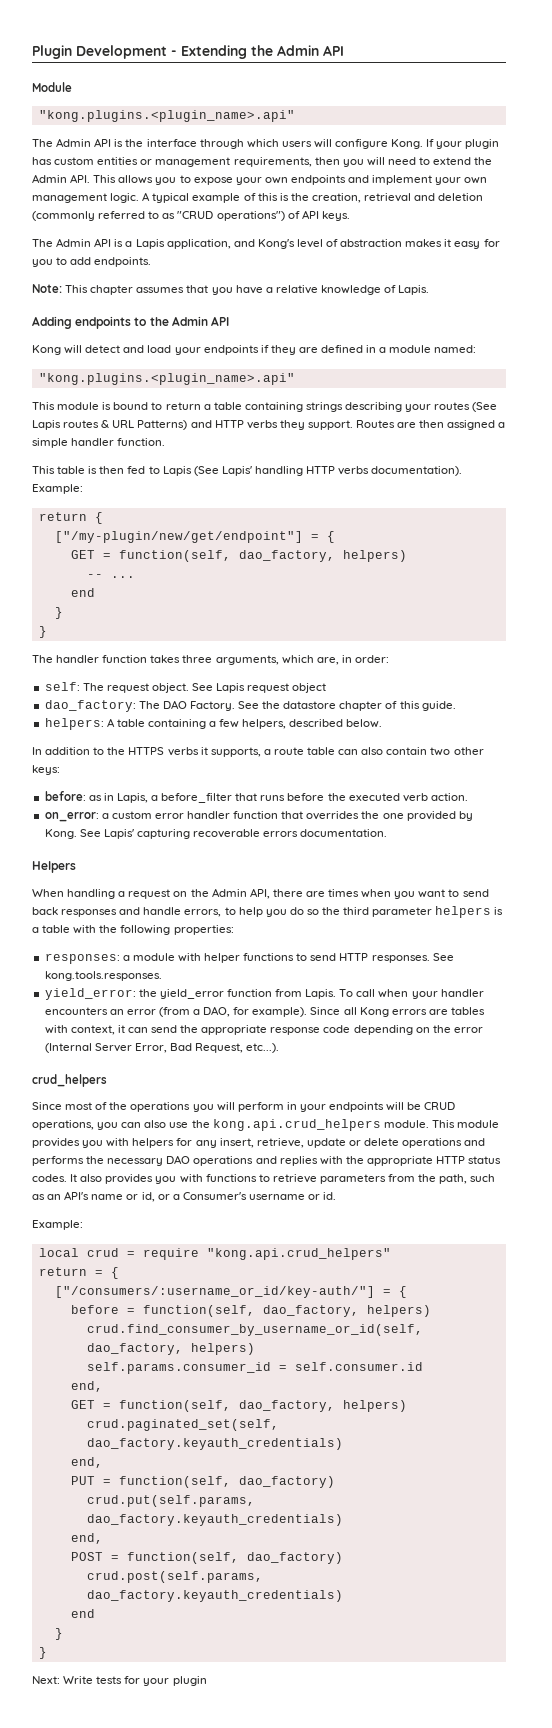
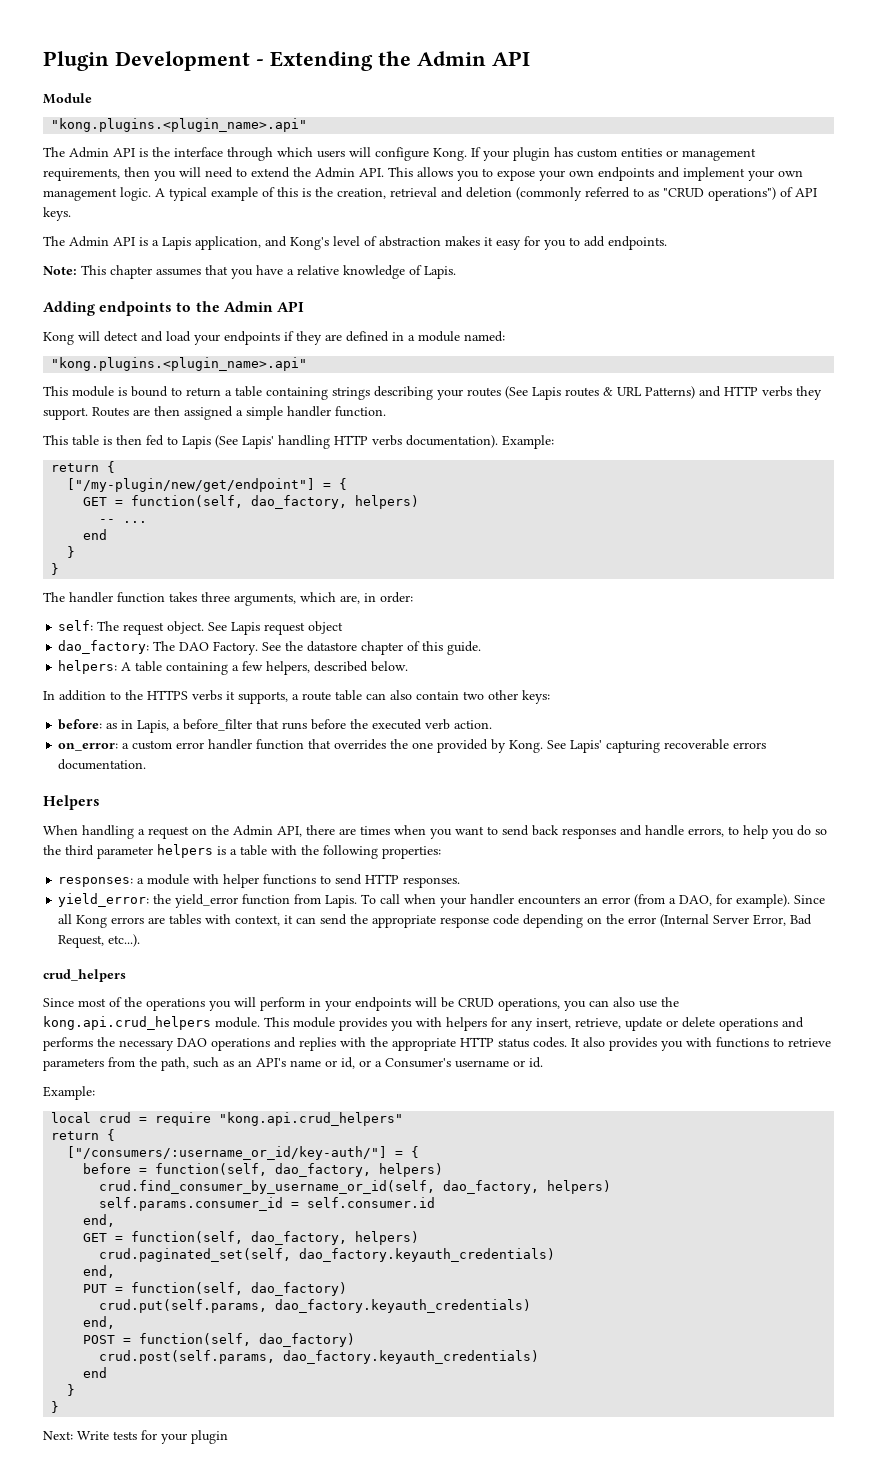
[432,953,454,961] [44,971,162,981] See kong.tools.responses. -> (461, 882) none
[94,1270,103,1276] = -> (100, 1135) none

